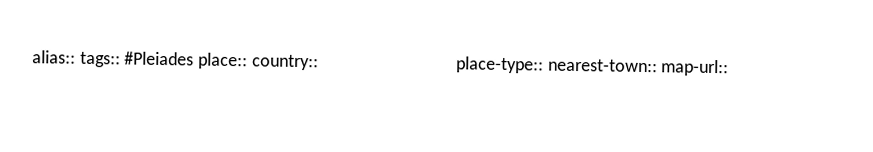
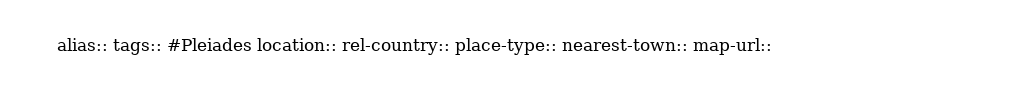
[198,52,319,71] place:: country:: -> [257,38,450,55] location:: rel-country::

